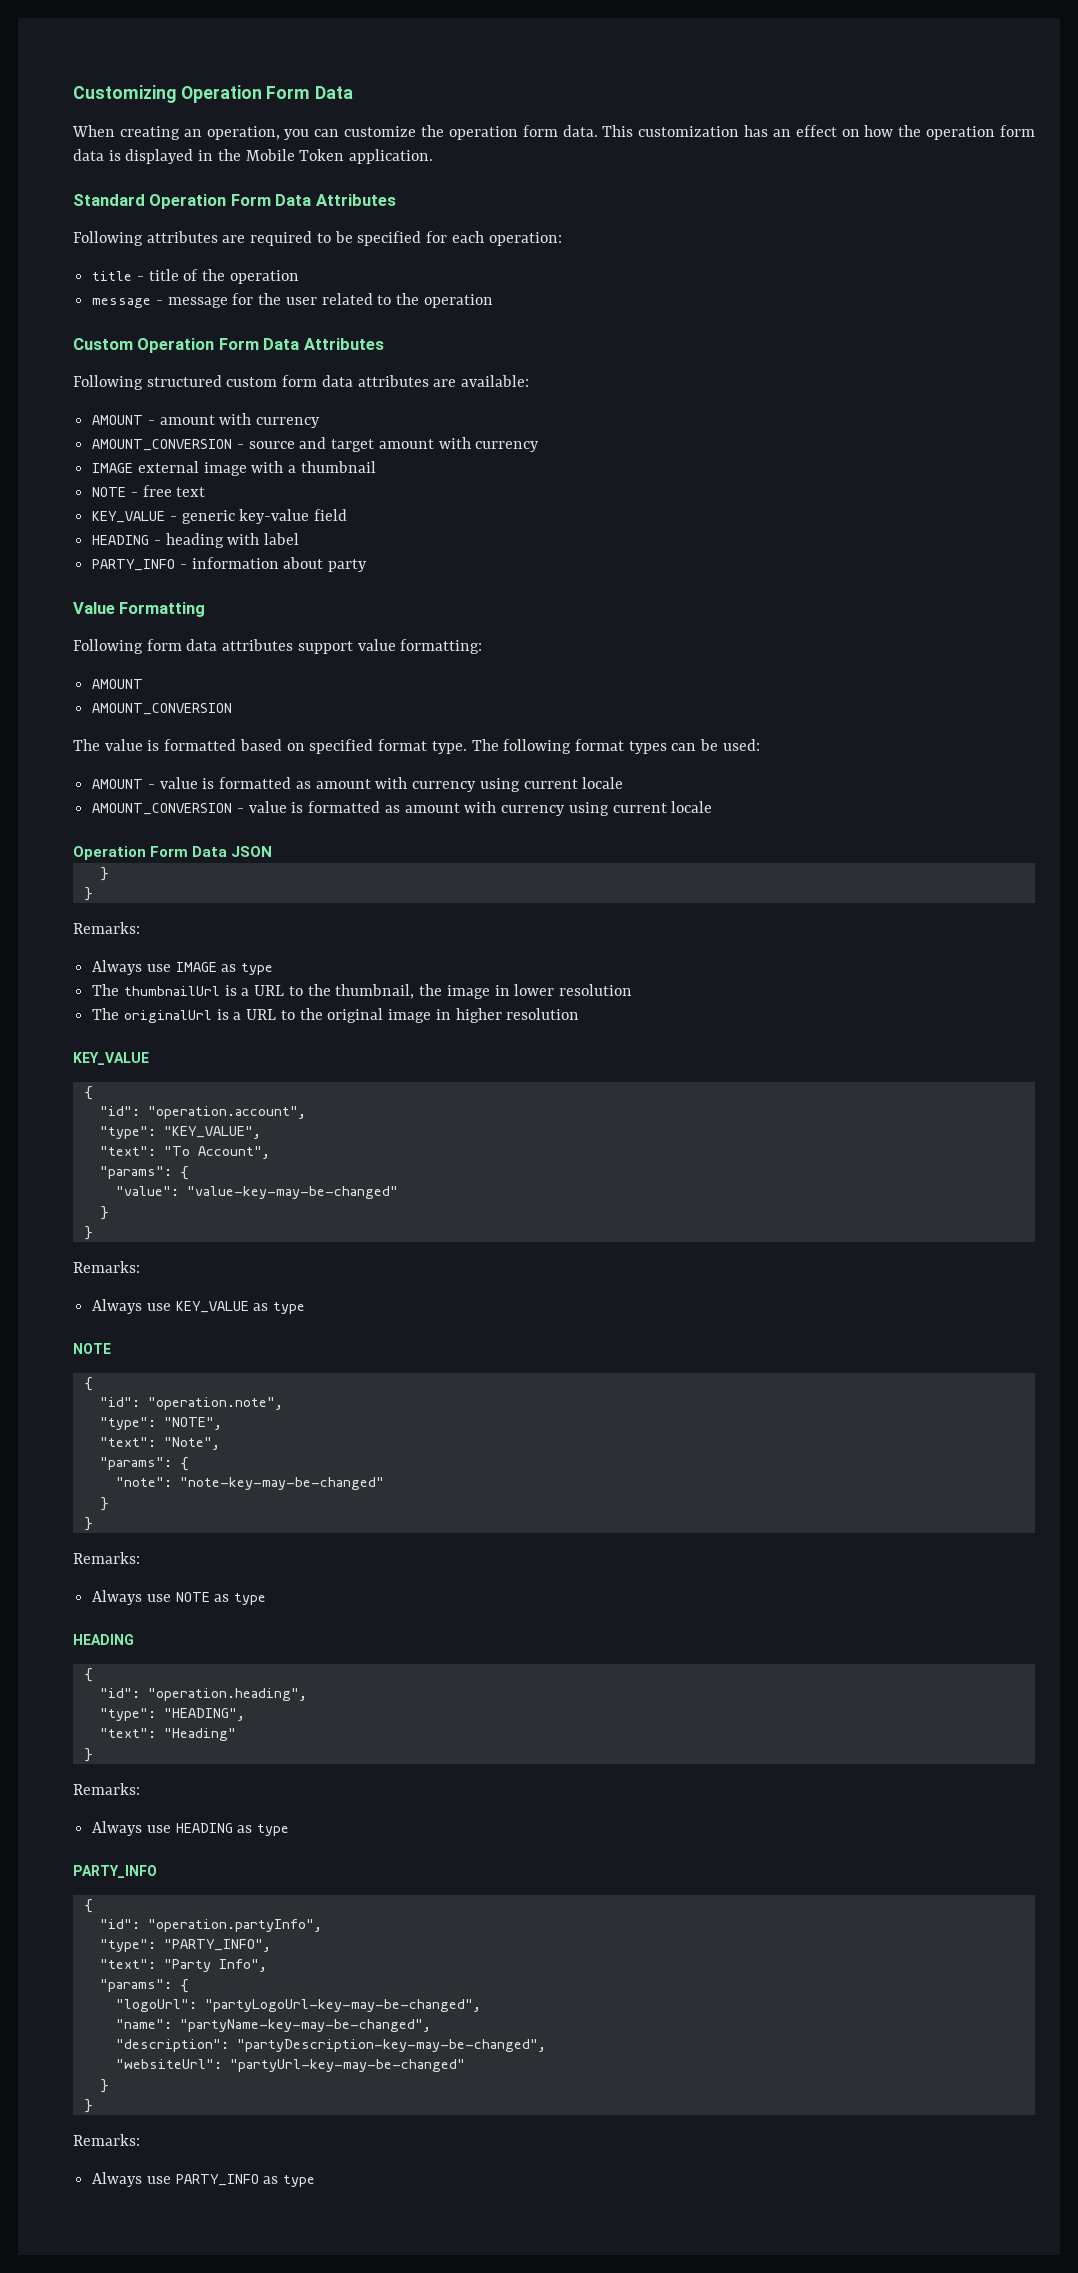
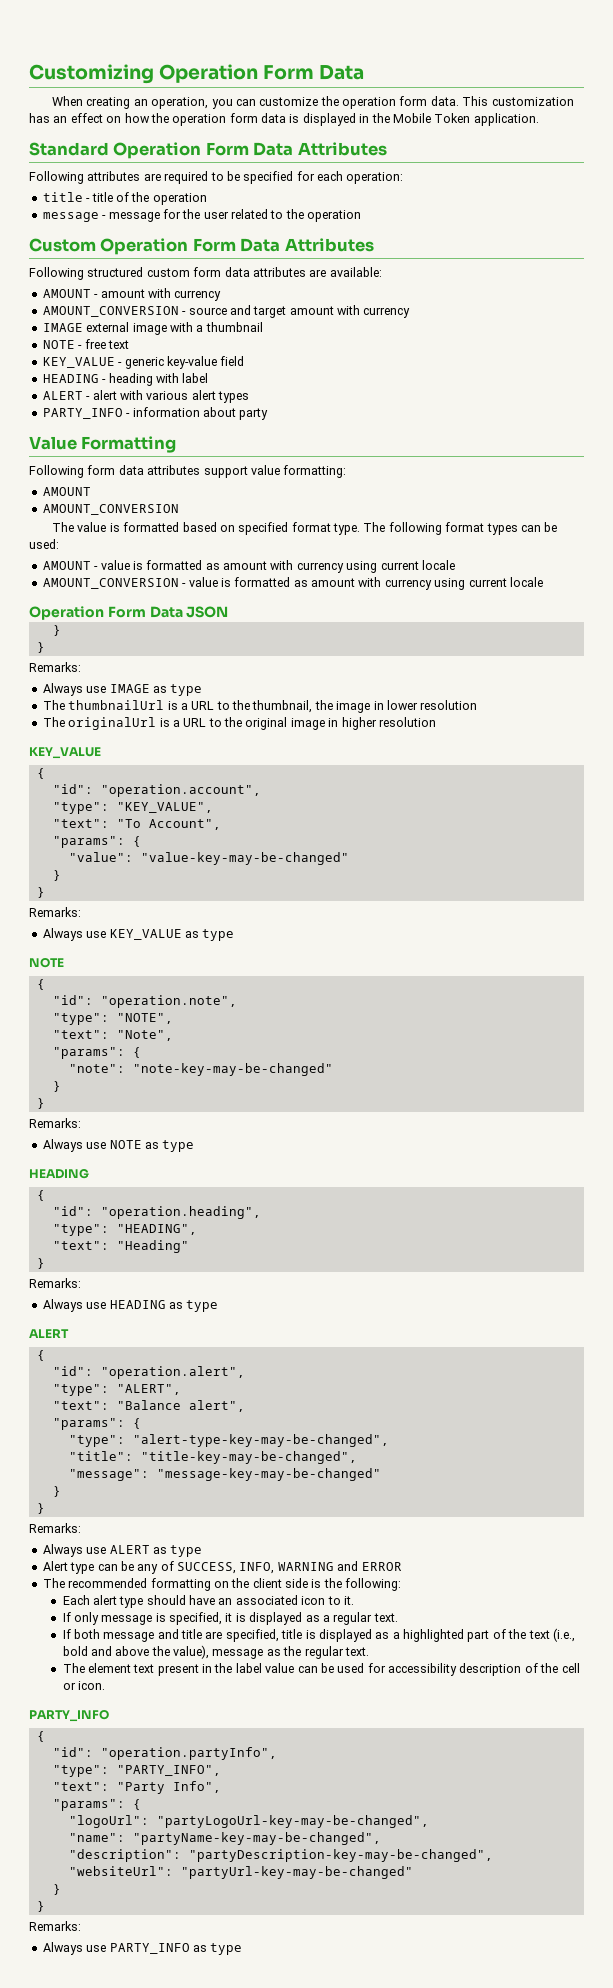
(300, 539) none -> [42,390,249,403] // ALERT - alert with various alert types
(290, 1830) none -> [29,1329,69,1338] [36,1350,45,1361] [52,1366,245,1379] [52,1384,181,1396] [52,1400,245,1412] [52,1418,141,1430] [68,1434,389,1447] [68,1451,357,1464] [68,1468,381,1481] [52,1486,61,1497] [36,1503,45,1514] [29,1523,81,1533] [42,1544,203,1557] [42,1561,402,1574] [42,1578,402,1591] [62,1595,354,1608] [62,1612,398,1625] [62,1628,575,1642] [62,1645,369,1659] [62,1663,580,1676] [62,1681,105,1690] // ALERT // { // "id": "operation.alert", // "type": "ALERT", // "text": "Balance alert", // "params": { // "type": "alert-type-key-may-be-changed", // "title": "title-key-may-be-changed", // "message": "message-key-may-be-changed" // } // } // Remarks: // Always use ALERT as type // Alert type can be any of SUCCESS, INFO, WARNING and ERROR // The recommended formatting on the client side is the following: // Each alert type should have an associated icon to it. // If only message is specified, it is displayed as a regular text. // If both message and title are specified, title is displayed as a highlighted part of the text (i.e., bold and above the value), message as the regular text. // The element text present in the label value can be used for accessibility description of the cell or icon.

